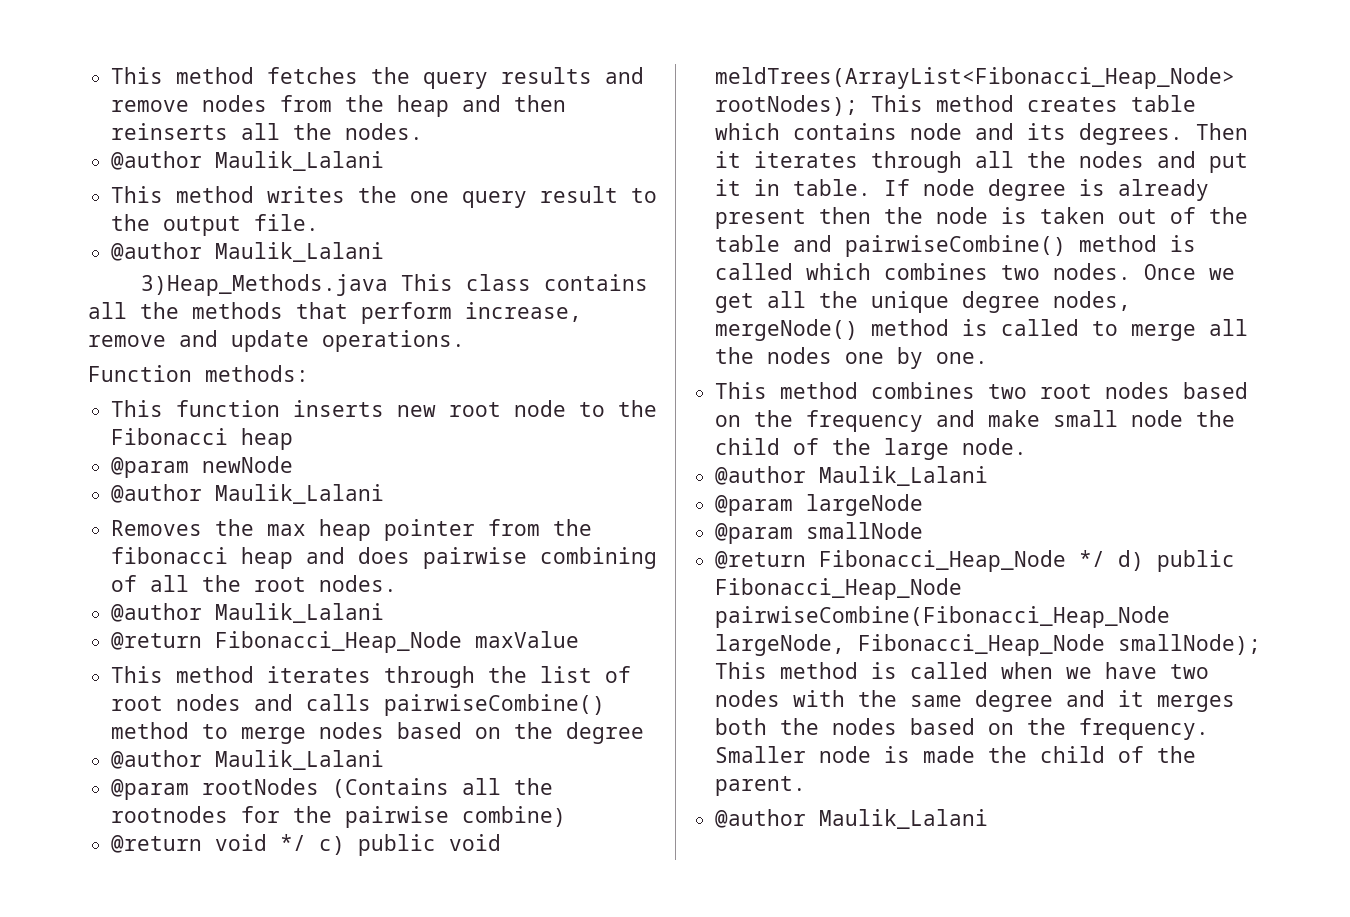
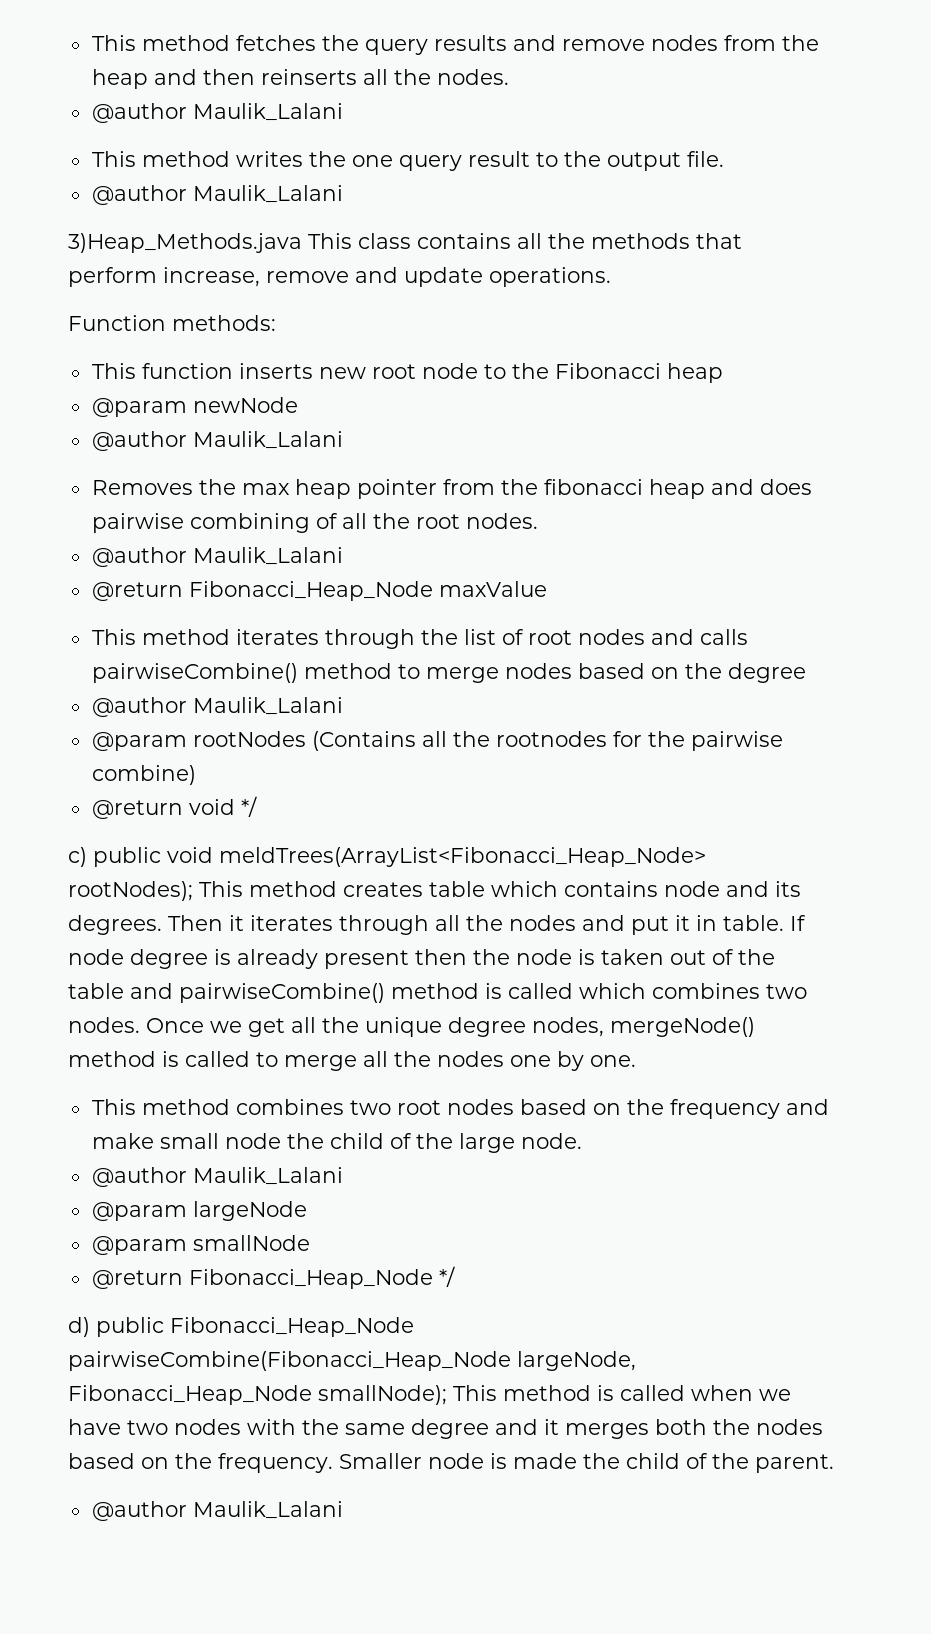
(307, 842) none -> (257, 806) //
(1106, 558) none -> (455, 1276) //

